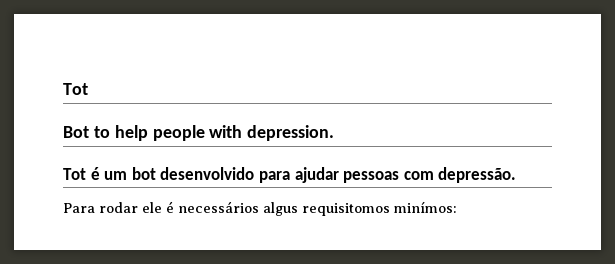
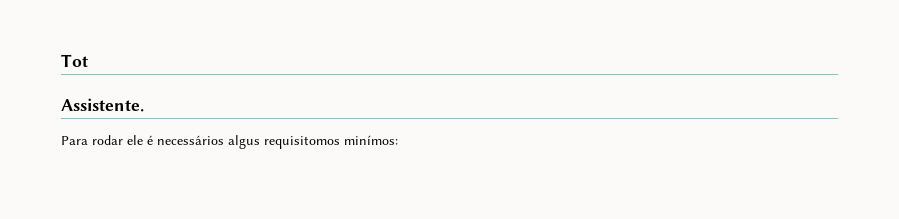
[63,125,335,141] [63,167,517,183] Bot to help people with depression. // Tot é um bot desenvolvido para ajudar pessoas com depressão. -> [61,98,144,112] Assistente.

